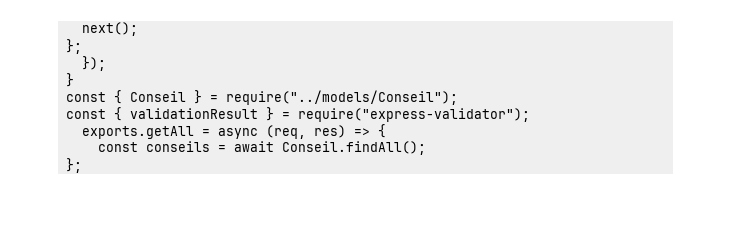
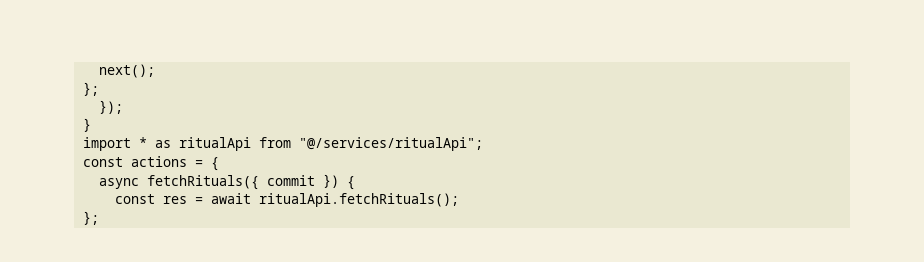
[65,90,458,105] [65,107,530,122] [81,125,370,139] const { Conseil } = require("../models/Conseil"); // const { validationResult } = require("express-validator"); // exports.getAll = async (req, res) => -> [82,137,483,151] [82,156,219,171] [98,174,339,190] import * as ritualApi from "@/services/ritualApi"; // const actions = { // async fetchRituals({ commit })
[145,141,210,152] conseils -> [162,196,187,204] res
[281,141,426,155] Conseil.findAll(); -> [258,193,459,207] ritualApi.fetchRituals();

